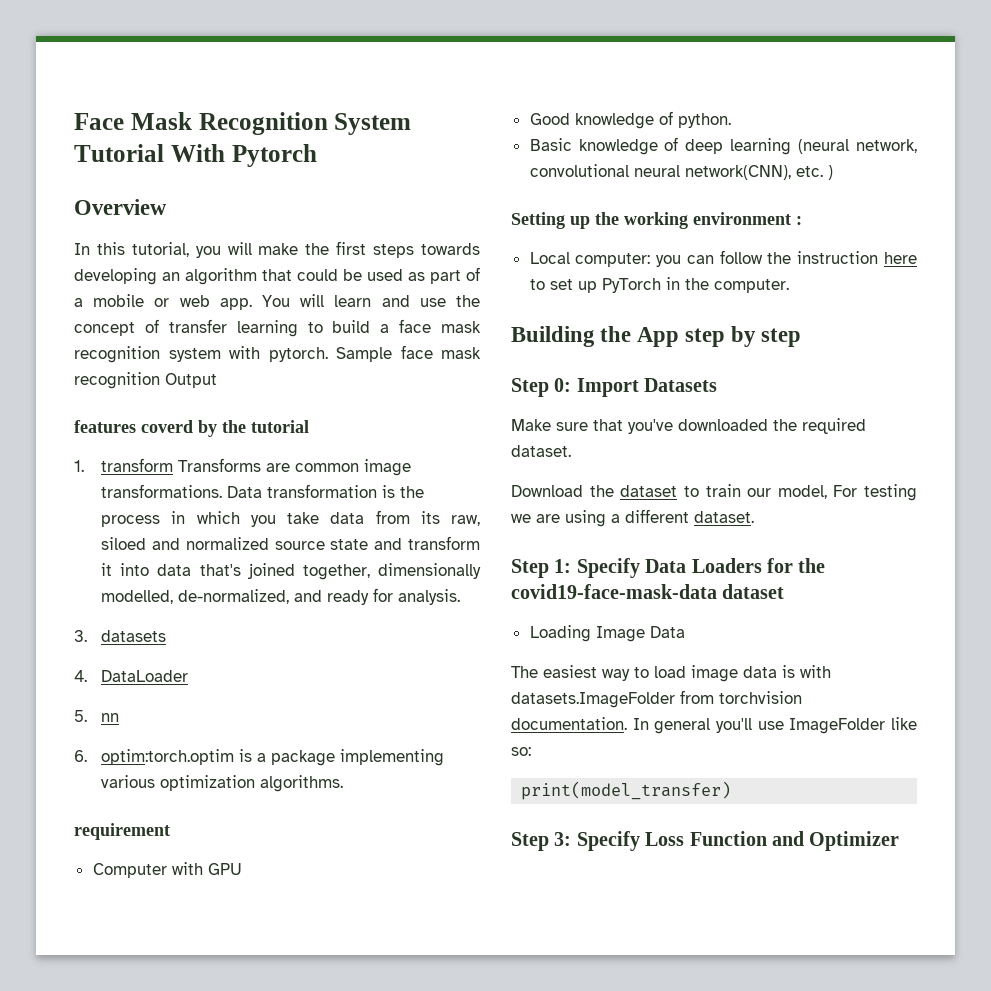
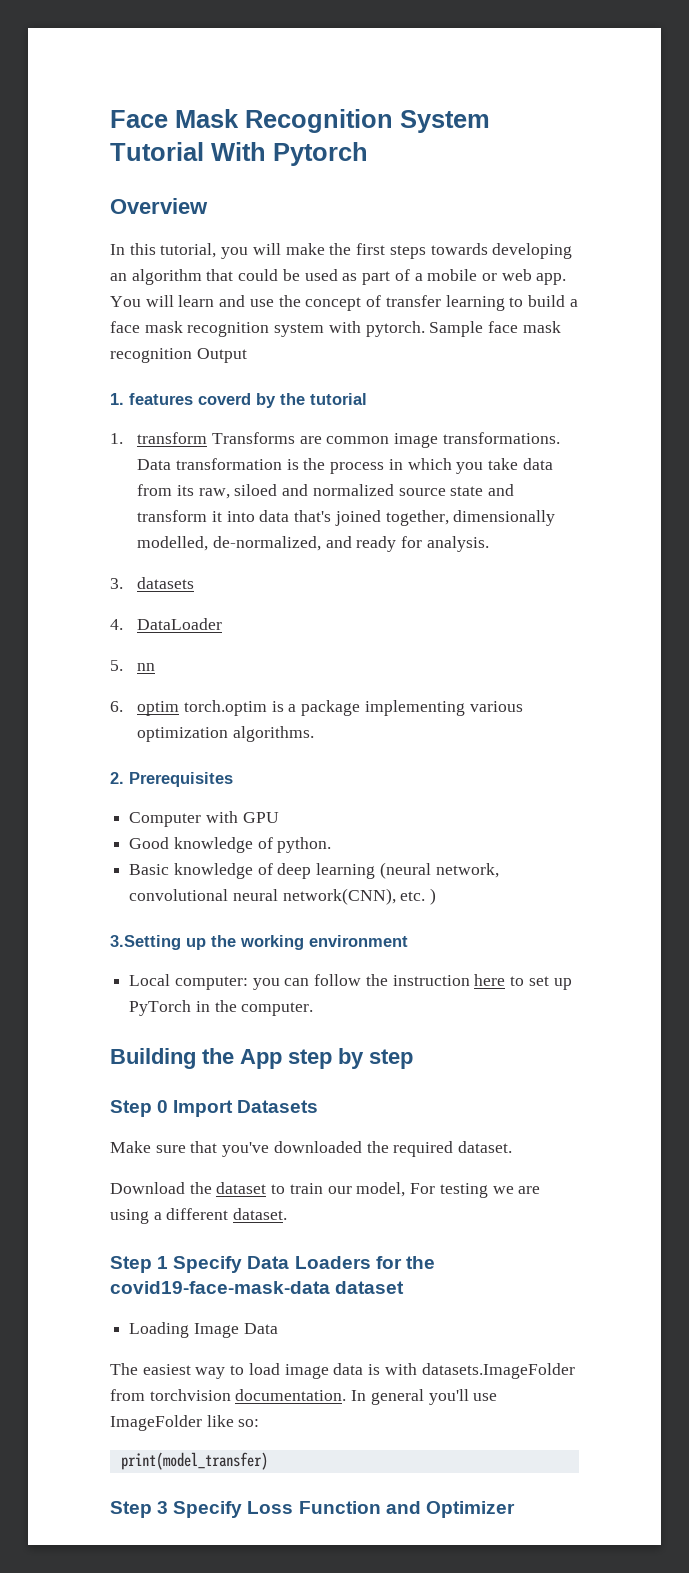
(217, 380) none -> [110,393,124,405] 1.
[101,749,235,765] optim:torch.optim -> [137,700,267,716] optim torch.optim
[74,823,170,840] requirement -> [110,772,233,787] 2. Prerequisites
[511,212,565,229] Setting -> [110,935,181,950] 3.Setting
[796,216,802,225] : -> (408, 941) none
[554,378,572,392] 0: -> [157,1100,169,1113] 0
[554,559,572,573] 1: -> [157,1256,169,1269] 1
[554,832,572,846] 3: -> [157,1501,169,1514] 3

